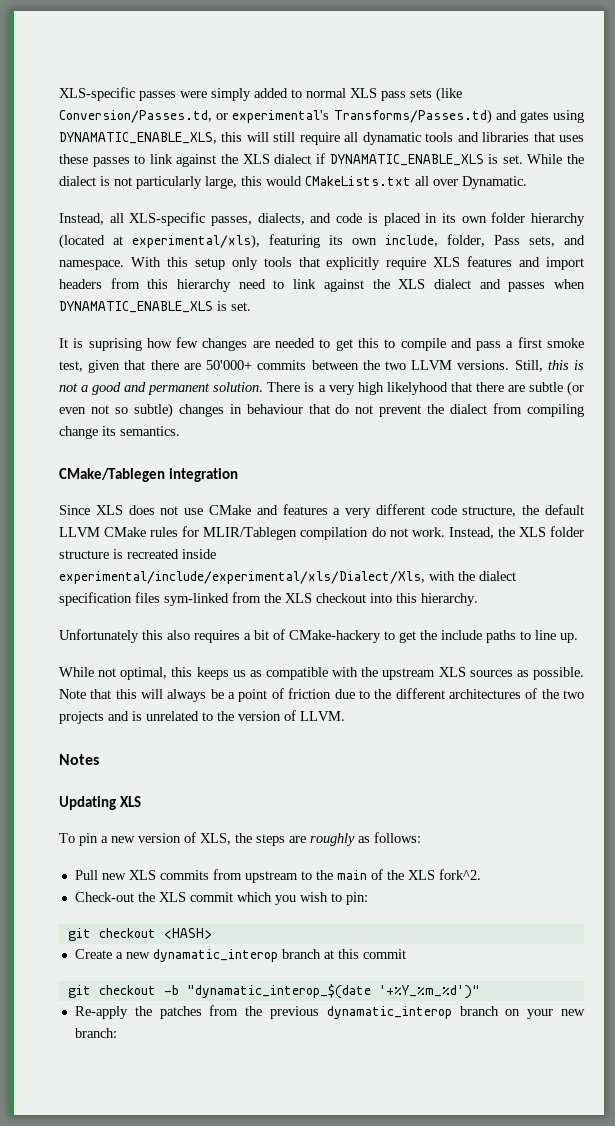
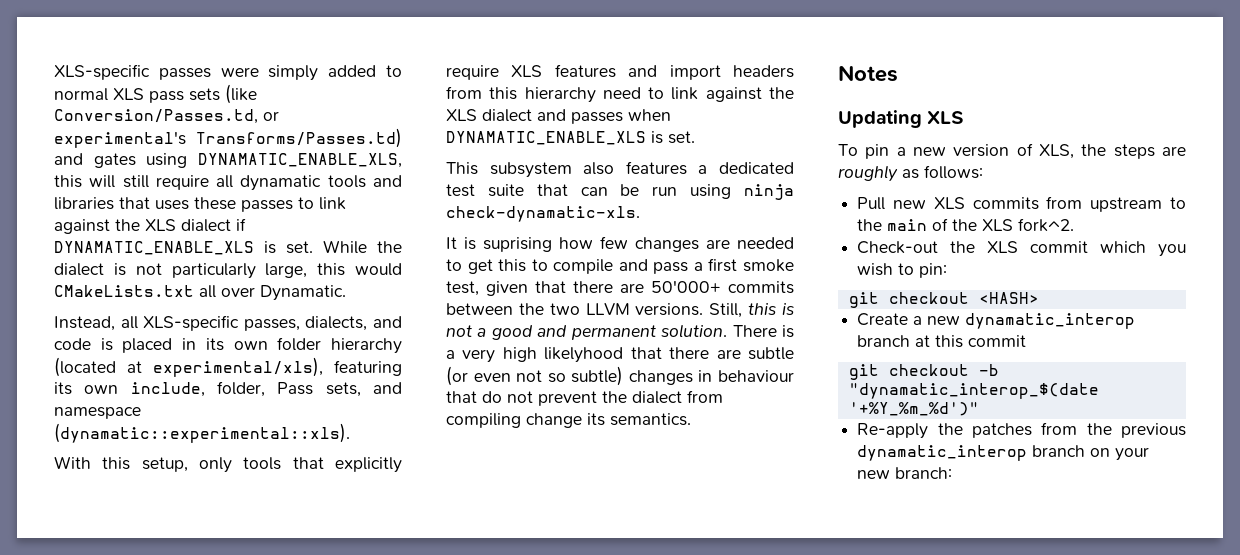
[59,260,124,270] namespace. -> [54,407,141,419] [54,423,350,443] namespace (dynamatic::experimental::xls). //
[194,258,225,270] setup -> [141,457,188,472] setup,
(251, 306) none -> [446,161,794,178] [446,184,794,200] [446,206,640,222] // This subsystem also features a dedicated test suite that can be run using ninja check-dynamatic-xls.
[59,468,239,482] [59,504,584,518] [59,526,584,540] [59,549,216,559] [59,571,516,584] [59,592,478,606] [59,629,578,643] [59,667,585,680] [59,688,585,702] [59,710,345,724] // CMake/Tablegen integration // Since XLS does not use CMake and features a very different code structure, the default LLVM CMake rules for MLIR/Tablegen compilation do not work. Instead, the XLS folder structure is recreated inside experimental/include/experimental/xls/Dialect/Xls, with the dialect specification files sym-linked from the XLS checkout into this hierarchy. // Unfortunately this also requires a bit of CMake-hackery to get the include paths to line up. // While not optimal, this keeps us as compatible with the upstream XLS sources as possible. Note that this will always be a point of friction due to the different architectures of the two projects and is unrelated to the version of LLVM. -> (691, 419) none

